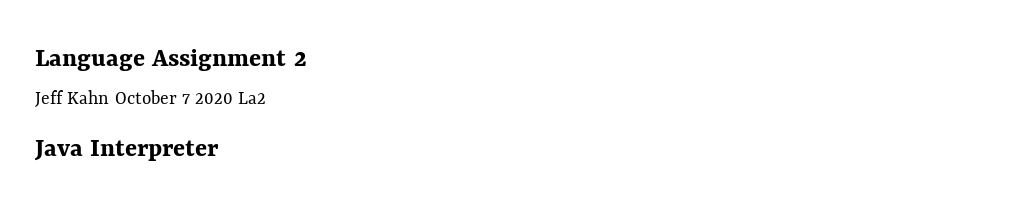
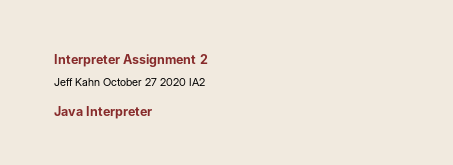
[35,50,145,71] Language -> [54,54,120,67] Interpreter
[181,92,267,104] 7 2020 La2 -> [145,78,205,86] 27 2020 IA2

